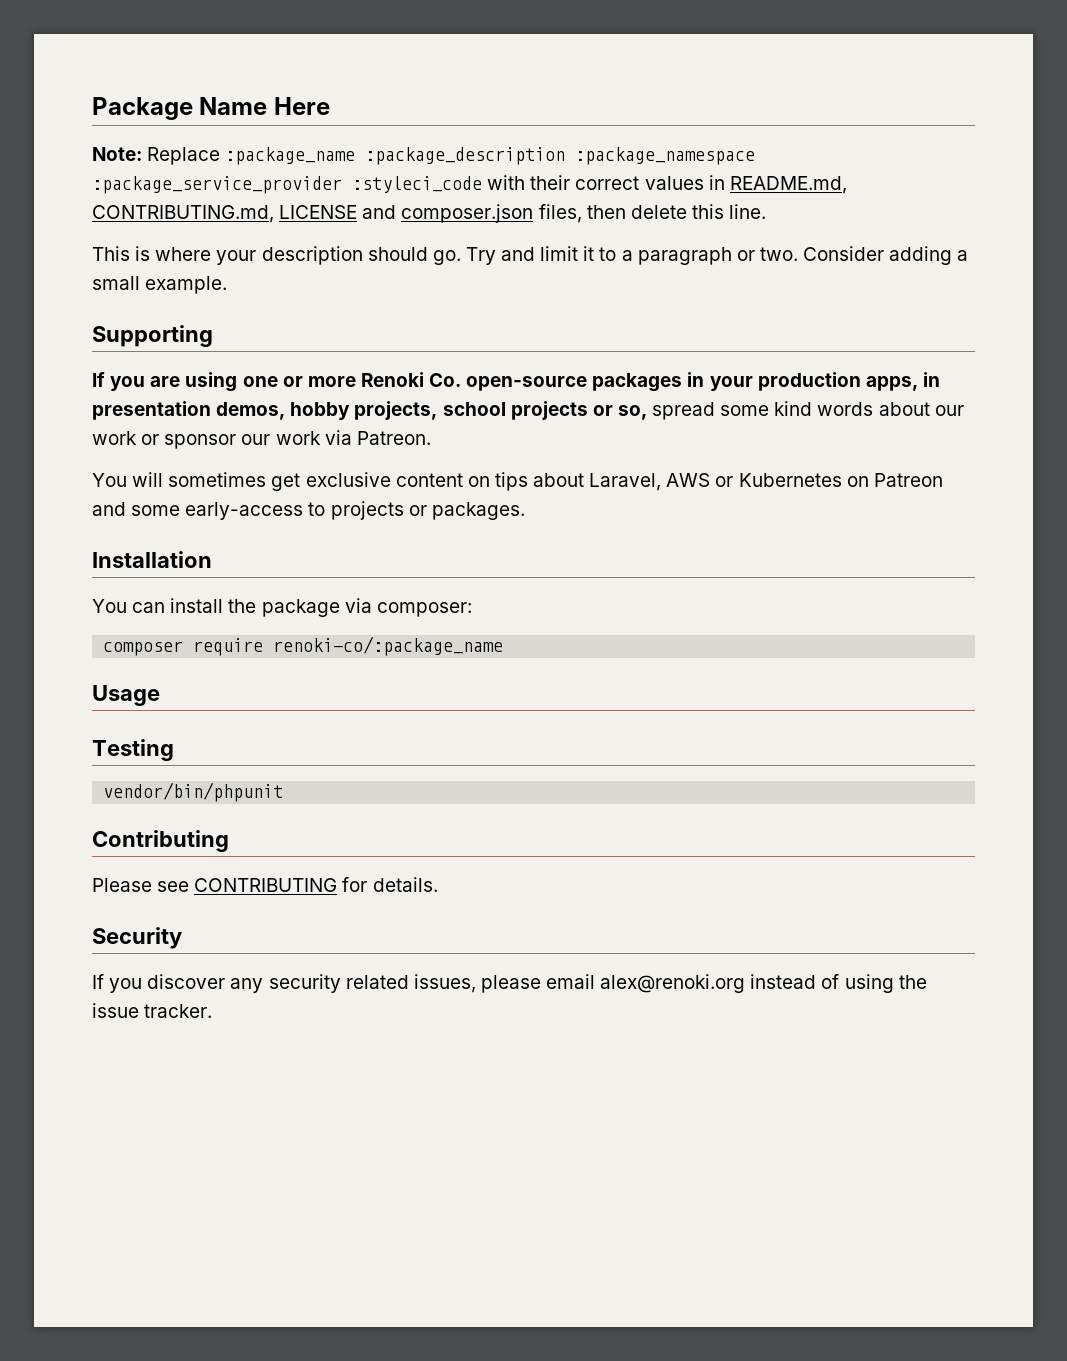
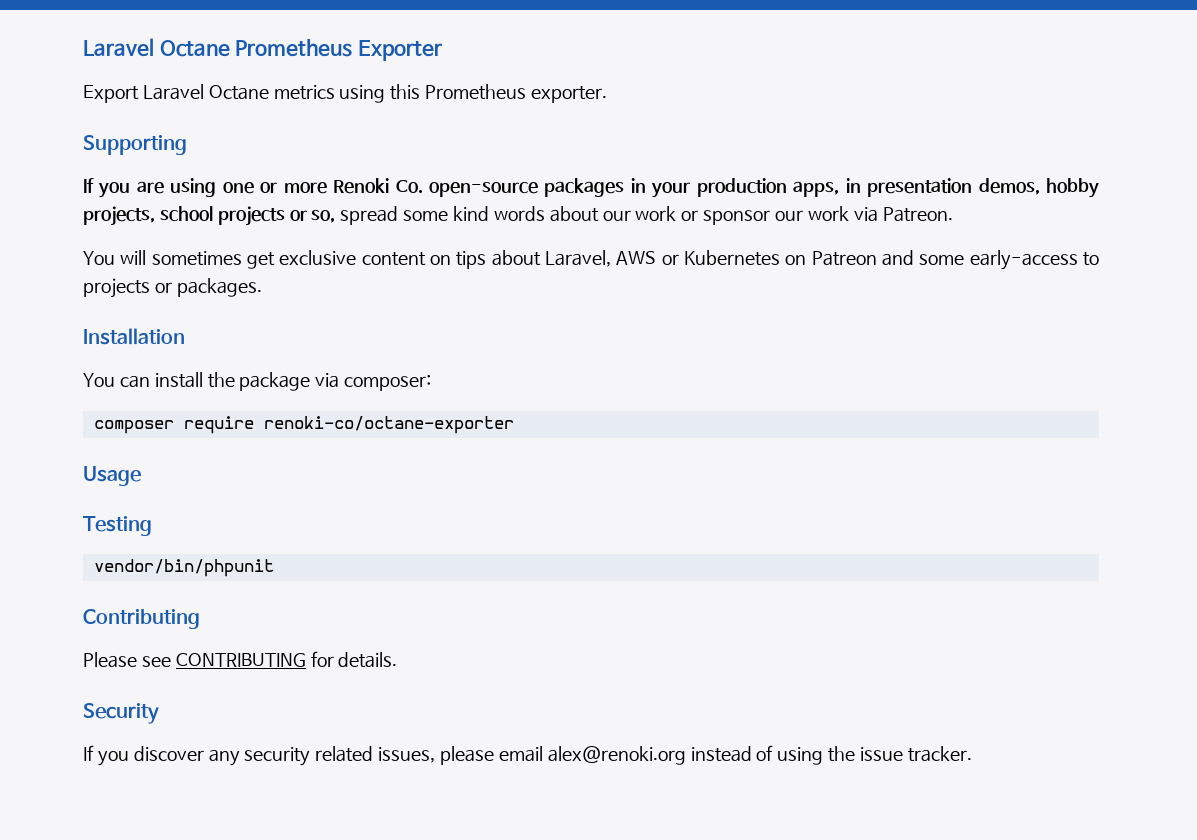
[92,97,330,120] [92,147,756,165] [92,175,847,194] [92,204,767,223] [92,246,969,265] [92,276,228,294] Package Name Here // Note: Replace :package_name :package_description :package_namespace :package_service_provider :styleci_code with their correct values in README.md, CONTRIBUTING.md, LICENSE and composer.json files, then delete this line. // This is where your description should go. Try and limit it to a paragraph or two. Consider adding a small example. -> [83,38,442,61] [83,84,608,103] Laravel Octane Prometheus Exporter // Export Laravel Octane metrics using this Prometheus exporter.
[273,636,504,656] renoki-co/:package_name -> [263,416,514,434] renoki-co/octane-exporter

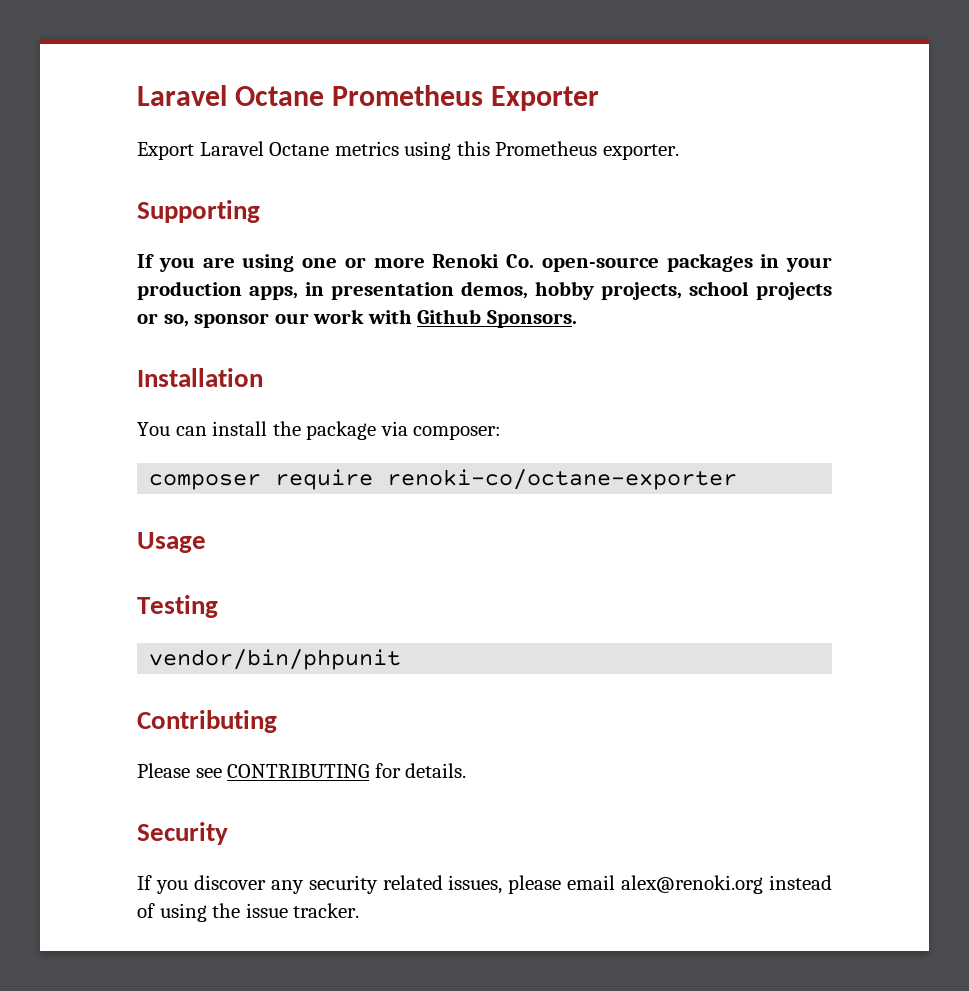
[340,206,953,225] [83,250,1100,270] [83,278,262,298] spread some kind words about our work or sponsor our work via Patreon. // You will sometimes get exclusive content on tips about Laravel, AWS or Kubernetes on Patreon and some early-access to projects or packages. -> [194,309,577,328] sponsor our work with Github Sponsors.

